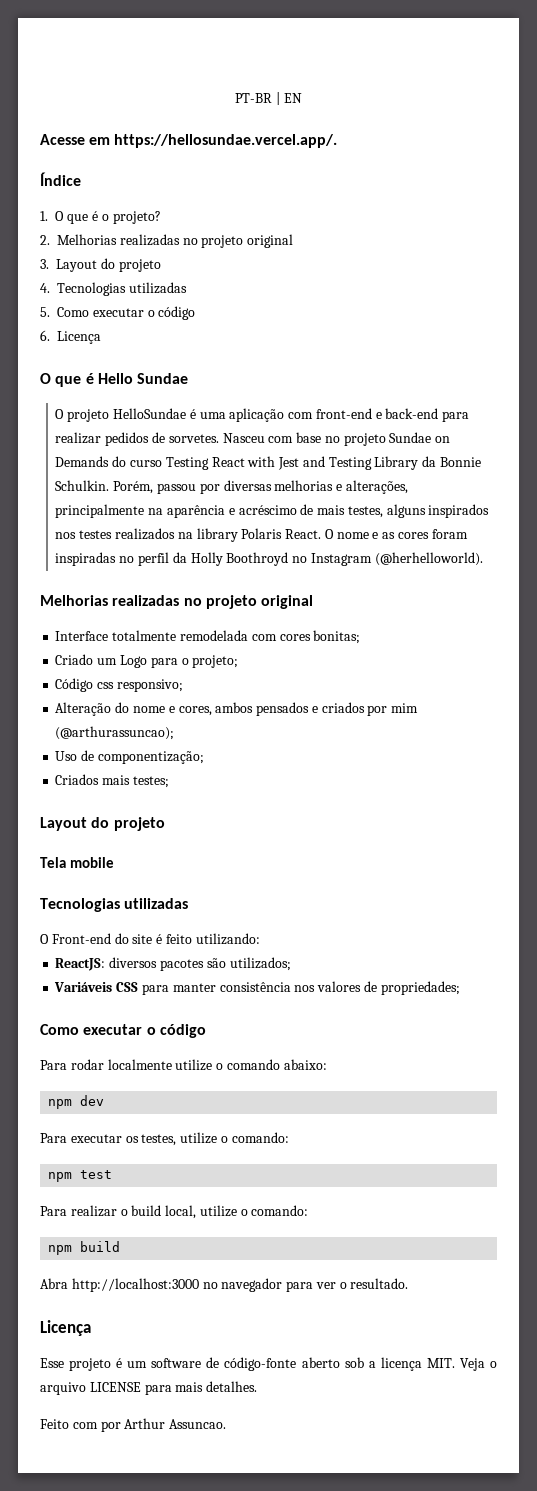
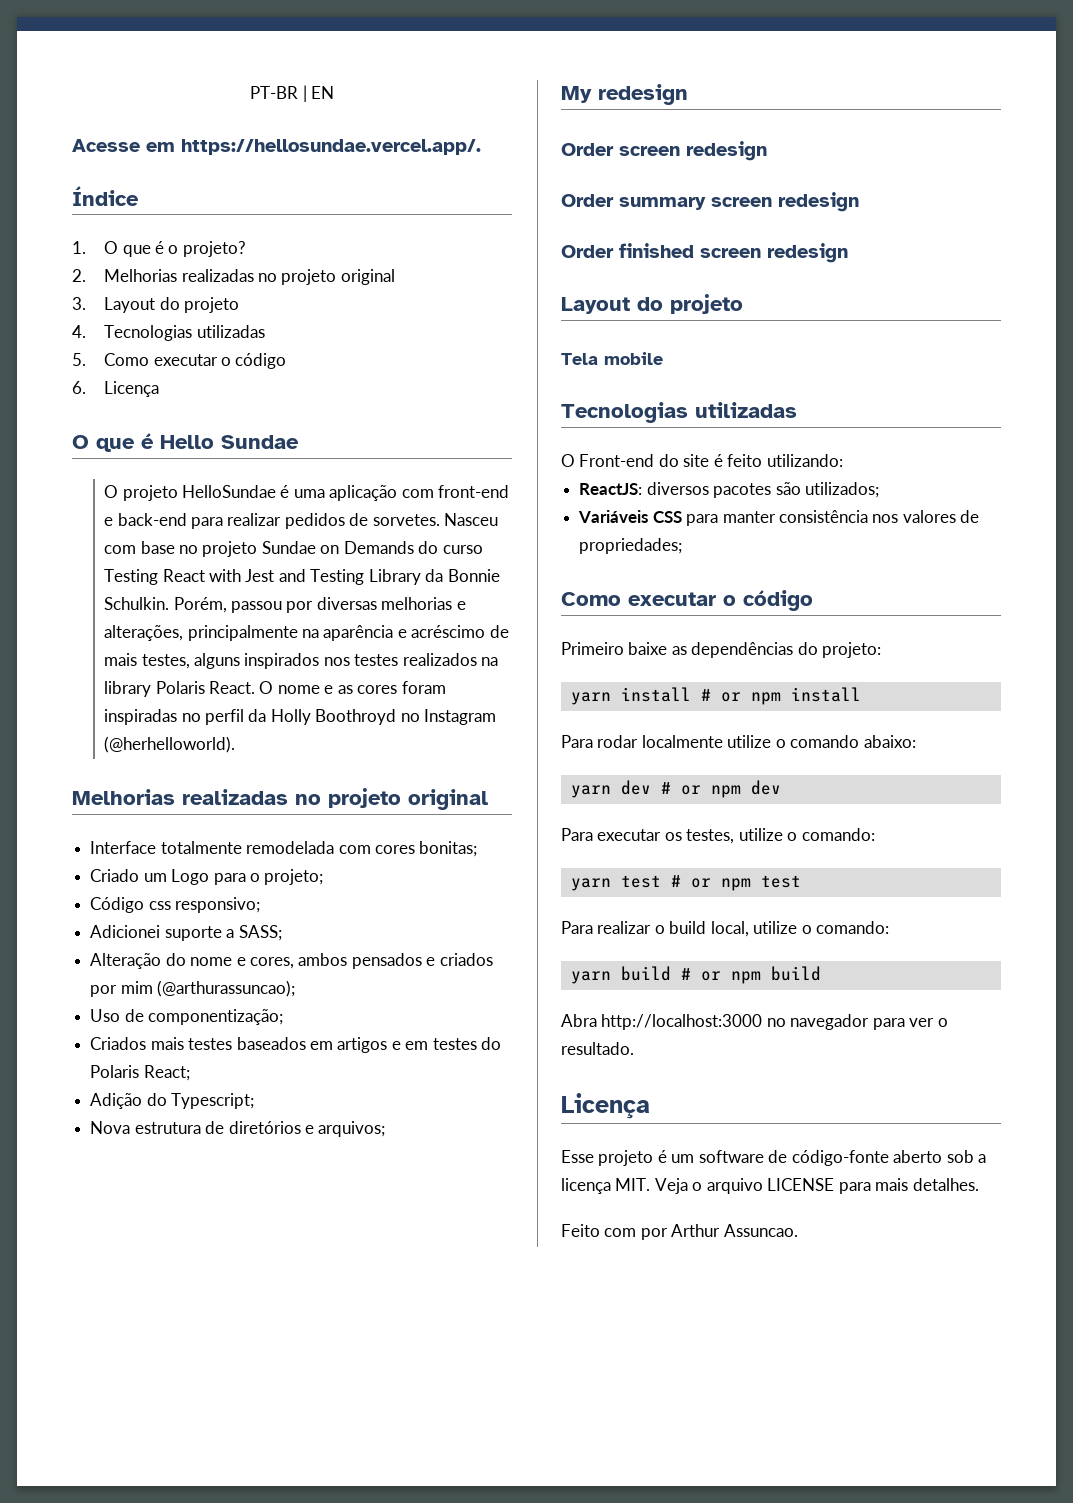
(183, 685) none -> [90,925,282,941] // Adicionei suporte a SASS;
[132,776,169,788] testes; -> [188,1037,502,1053] [90,1065,190,1081] [90,1093,255,1109] [90,1121,386,1137] [561,84,688,105] [561,141,767,161] [561,192,859,212] [561,243,848,263] testes baseados em artigos e em testes do Polaris React; // Adição do Typescript; // Nova estrutura de diretórios e arquivos; // My redesign // Order screen redesign // Order summary screen redesign // Order finished screen redesign
(206, 1031) none -> [561,642,882,658] [570,687,861,705] // Primeiro baixe as dependências do projeto: // yarn install # or npm install
(327, 1064) none -> [570,780,701,798] yarn dev # or
(289, 1137) none -> [570,875,711,891] yarn test # or
(309, 1210) none -> [570,966,721,984] yarn build # or

